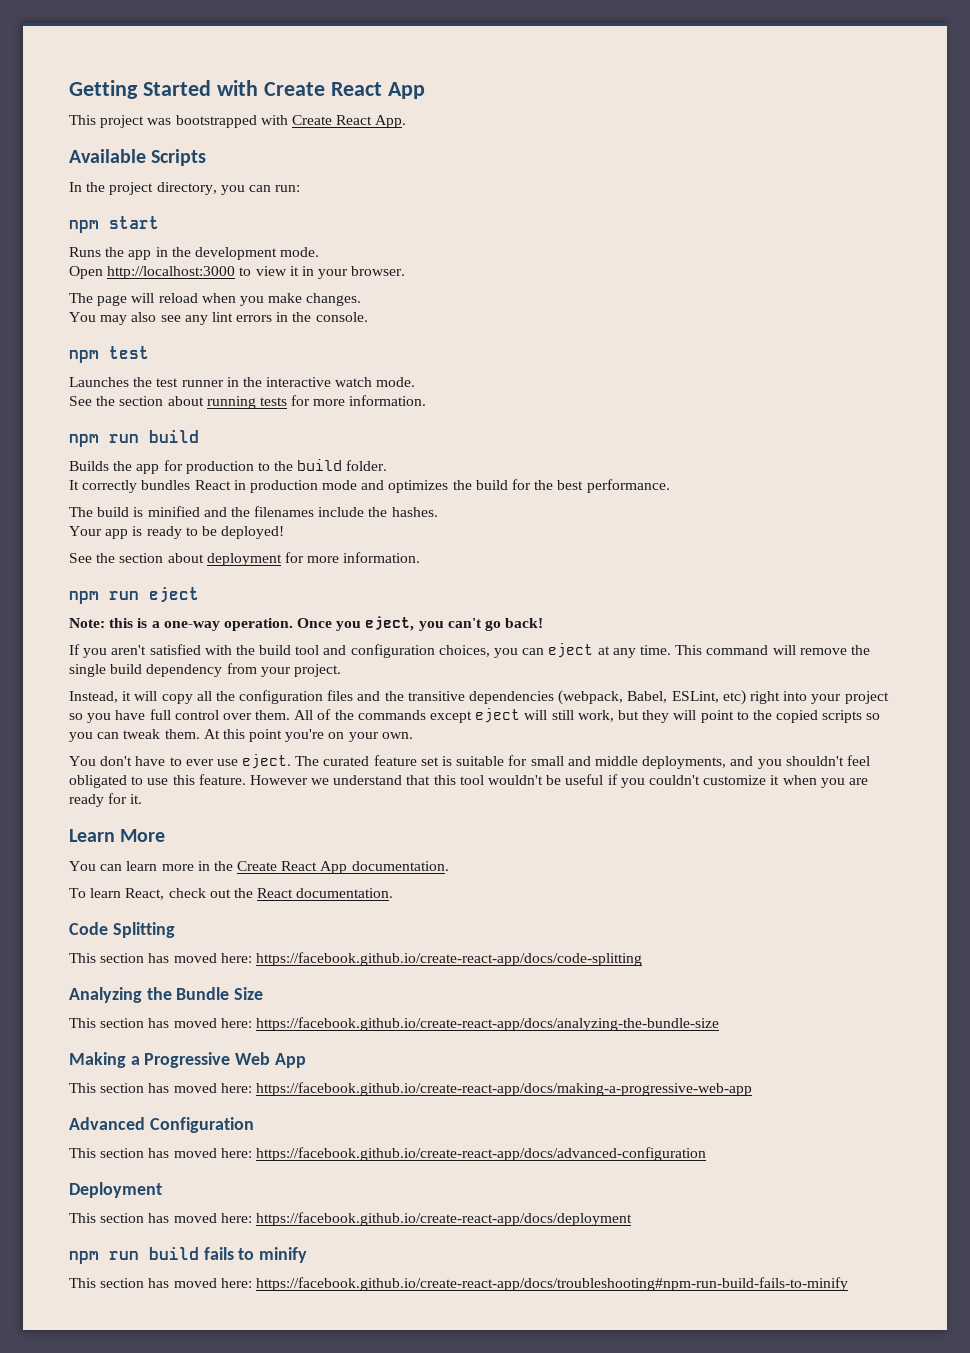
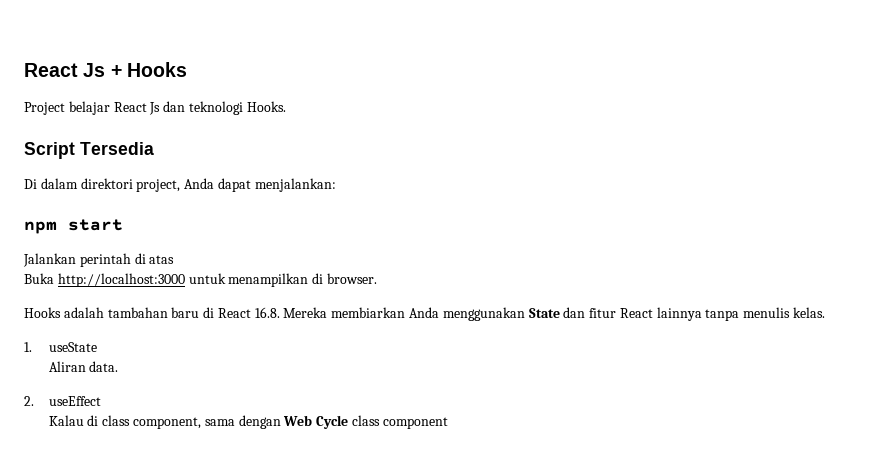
[69,80,425,99] [69,115,407,128] [69,149,207,166] [69,182,301,195] [69,216,159,233] [69,247,320,260] [69,266,406,279] [69,293,362,306] [69,312,368,325] [69,346,149,363] [69,377,416,387] [69,395,427,409] [69,430,199,447] [69,459,388,474] [69,479,670,493] [69,506,438,517] [69,526,285,539] [69,552,421,566] [69,587,199,604] [69,616,544,631] [69,643,870,658] [69,663,341,677] [69,690,889,705] [69,708,881,723] [69,729,413,742] [69,754,870,769] [69,774,868,788] [69,793,143,807] [69,829,166,842] [69,861,449,874] [69,888,394,900] [69,922,175,938] [69,952,642,966] [69,987,264,1003] [69,1017,719,1031] [69,1052,306,1068] [69,1082,752,1096] [69,1117,254,1133] [69,1147,706,1161] [69,1182,162,1198] [69,1212,632,1226] [69,1247,308,1264] [69,1277,848,1291] Getting Started with Create React App // This project was bootstrapped with Create React App. // Available Scripts // In the project directory, you can run: // npm start // Runs the app in the development mode. // Open http://localhost:3000 to view it in your browser. // The page will reload when you make changes. // You may also see any lint errors in the console. // npm test // Launches the test runner in the interactive watch mode. // See the section about running tests for more information. // npm run build // Builds the app for production to the build folder. // It correctly bundles React in production mode and optimizes the build for the best performance. // The build is minified and the filenames include the hashes. // Your app is ready to be deployed! // See the section about deployment for more information. // npm run eject // Note: this is a one-way operation. Once you eject, you can't go back! // If you aren't satisfied with the build tool and configuration choices, you can eject at any time. This command will remove the single build dependency from your project. // Instead, it will copy all the configuration files and the transitive dependencies (webpack, Babel, ESLint, etc) right into your project so you have full control over them. All of the commands except eject will still work, but they will point to the copied scripts so you can tweak them. At this point you're on your own. // You don't have to ever use eject. The curated feature set is suitable for small and middle deployments, and you shouldn't feel obligated to use this feature. However we understand that this tool wouldn't be useful if you couldn't customize it when you are ready for it. // Learn More // You can learn more in the Create React App documentation. // To learn React, check out the React documentation. // Code Splitting // This section has moved here: https://facebook.github.io/create-react-app/docs/code-splitting // Analyzing the Bundle Size // This section has moved here: https://facebook.github.io/create-react-app/docs/analyzing-the-bundle-size // Making a Progressive Web App // This section has moved here: https://facebook.github.io/create-react-app/docs/making-a-progressive-web-app // Advanced Configuration // This section has moved here: https://facebook.github.io/create-react-app/docs/advanced-configuration // Deployment // This section has moved here: https://facebook.github.io/create-react-app/docs/deployment // npm run build fails to minify // This section has moved here: https://facebook.github.io/create-react-app/docs/troubleshooting#npm-run-build-fails-to-minify -> [24,62,187,77] [24,101,286,115] [24,142,154,159] [24,178,336,192] [24,219,123,234] [23,253,175,267] [24,273,377,287] [24,307,826,321] [24,342,97,352] [48,361,119,372] [24,396,101,406] [48,415,448,429] React Js + Hooks // Project belajar React Js dan teknologi Hooks. // Script Tersedia // Di dalam direktori project, Anda dapat menjalankan: // npm start // Jalankan perintah di atas // Buka http://localhost:3000 untuk menampilkan di browser. // Hooks adalah tambahan baru di React 16.8. Mereka membiarkan Anda menggunakan State dan fitur React lainnya tanpa menulis kelas. // 1. useState // Aliran data. // 2. useEffect // Kalau di class component, sama dengan Web Cycle class component

